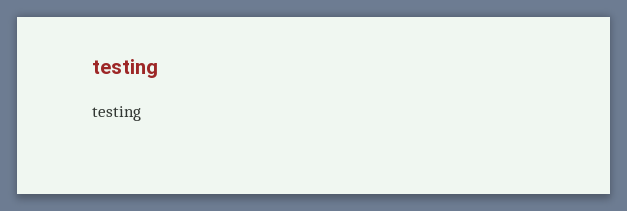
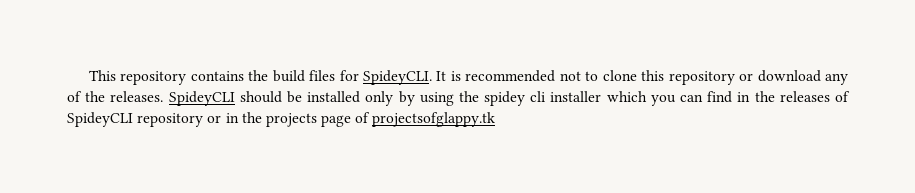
[92,59,158,78] [92,106,141,121] testing // testing -> [88,70,849,85] [67,91,850,106] [67,112,496,127] This repository contains the build files for SpideyCLI. It is recommended not to clone this repository or download any of the releases. SpideyCLI should be installed only by using the spidey cli installer which you can find in the releases of SpideyCLI repository or in the projects page of projectsofglappy.tk

